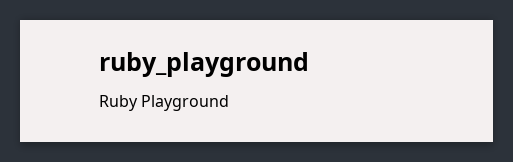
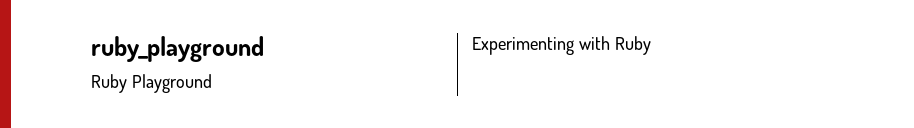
(230, 103) none -> [472,36,651,55] // Experimenting with Ruby

